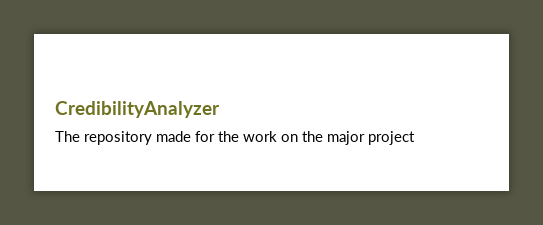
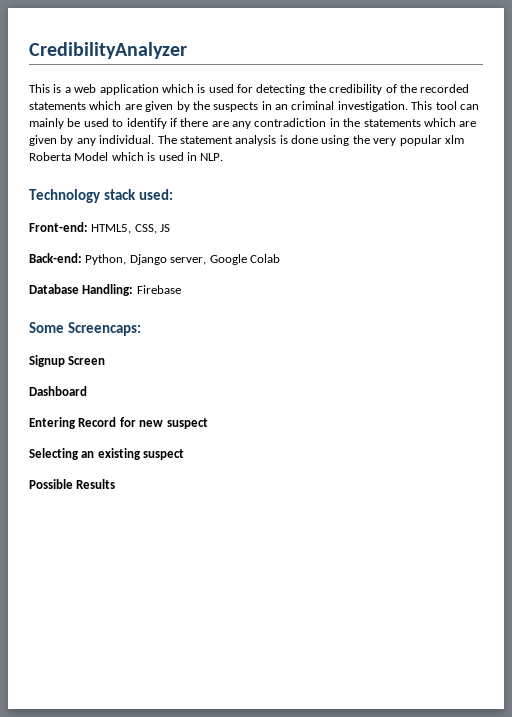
[55,131,415,145] The repository made for the work on the major project -> [29,84,470,95] [29,101,479,112] [29,118,477,129] [29,135,464,146] [29,152,224,161] [29,189,173,203] [29,222,171,234] [29,253,280,265] [29,284,181,296] [29,322,141,336] [29,355,106,367] [29,386,87,396] [29,417,208,429] [29,448,185,460] [29,479,116,489] This is a web application which is used for detecting the credibility of the recorded statements which are given by the suspects in an criminal investigation. This tool can mainly be used to identify if there are any contradiction in the statements which are given by any individual. The statement analysis is done using the very popular xlm Roberta Model which is used in NLP. // Technology stack used: // Front-end: HTML5, CSS, JS // Back-end: Python, Django server, Google Colab // Database Handling: Firebase // Some Screencaps: // Signup Screen // Dashboard // Entering Record for new suspect // Selecting an existing suspect // Possible Results

